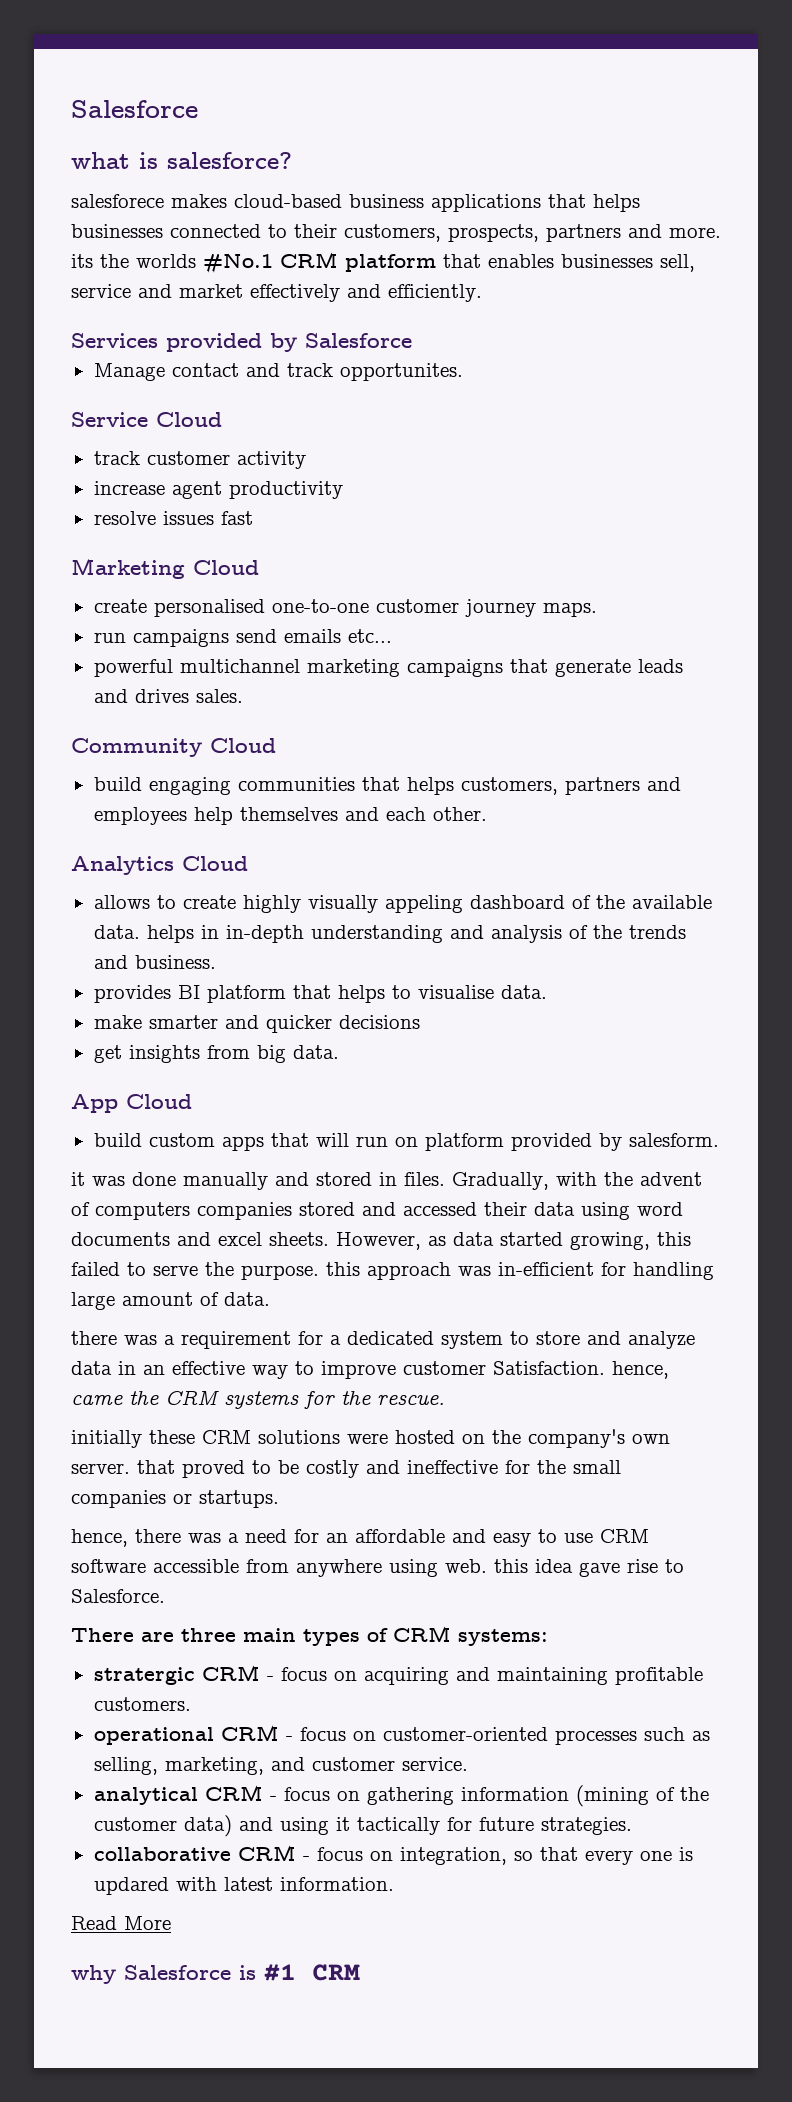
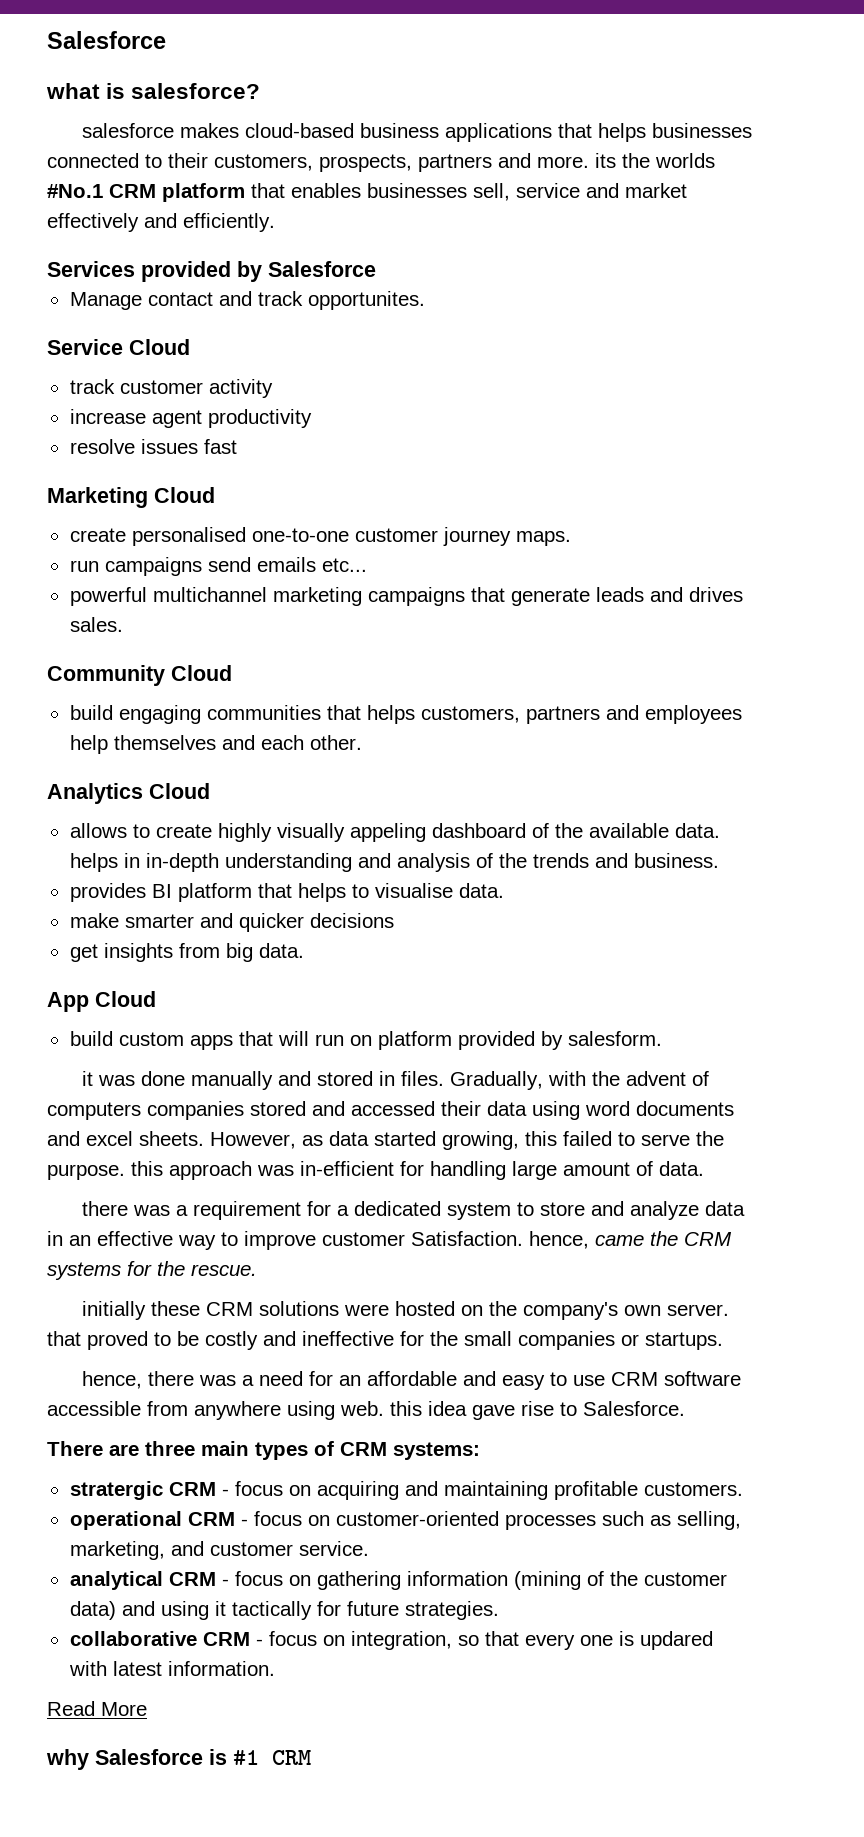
[71,194,164,208] salesforece -> [82,123,175,138] salesforce

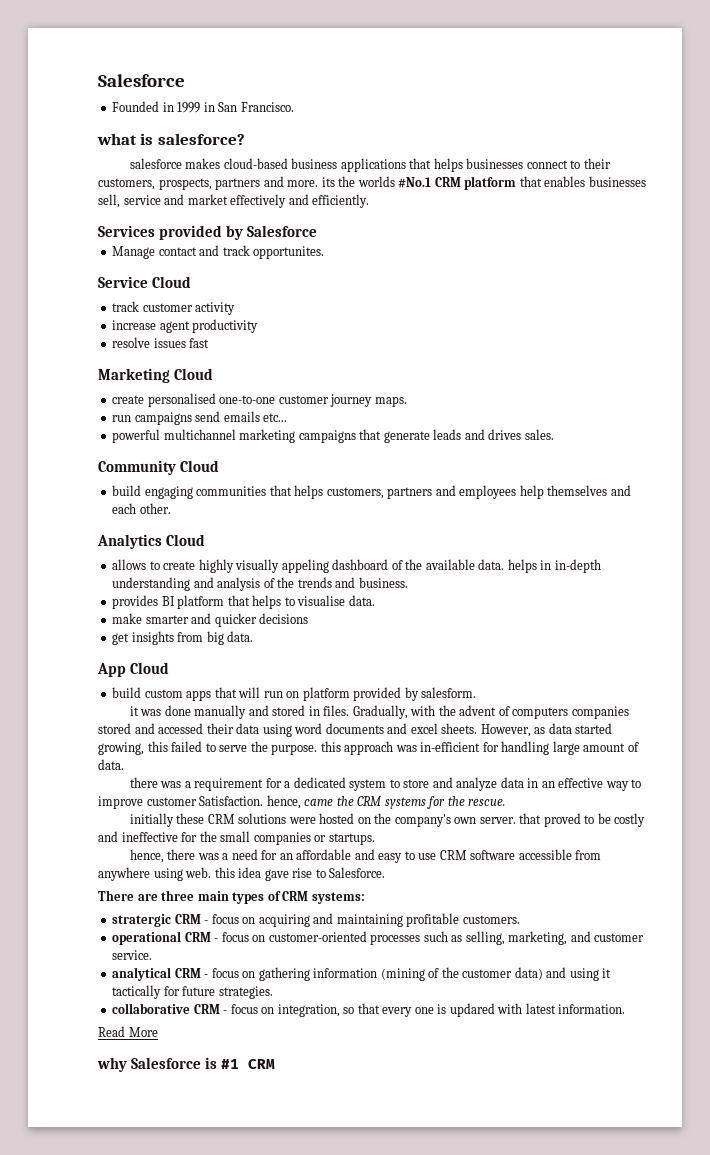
[47,31,166,49] Salesforce -> [98,74,185,87] [112,101,294,113] Salesforce // Founded in 1999 in San Francisco.
[47,153,139,168] connected -> [526,160,568,169] connect

